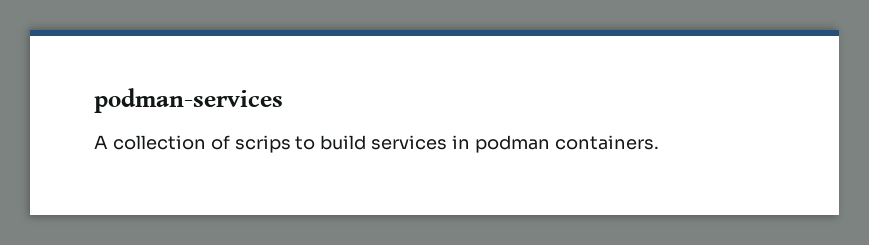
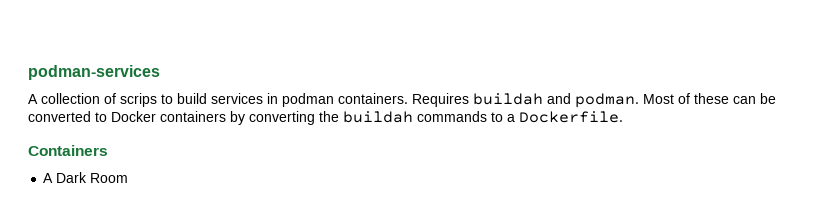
(659, 142) none -> [412,93,776,108] [28,111,623,125] [28,145,108,156] [43,172,129,183] Requires buildah and podman. Most of these can be converted to Docker containers by converting the buildah commands to a Dockerfile. // Containers // A Dark Room

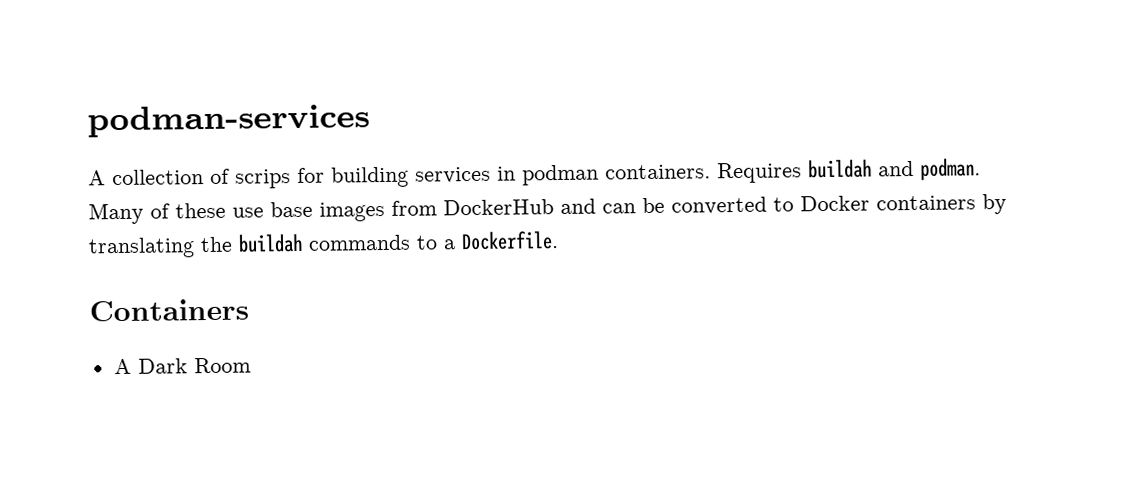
[161,93,207,104] to build -> [297,166,409,188] for building
[643,94,674,104] Most -> [88,202,144,225] Many
(729, 98) none -> [232,198,596,222] use base images from DockerHub and
[249,111,315,125] converting -> [88,237,195,259] translating

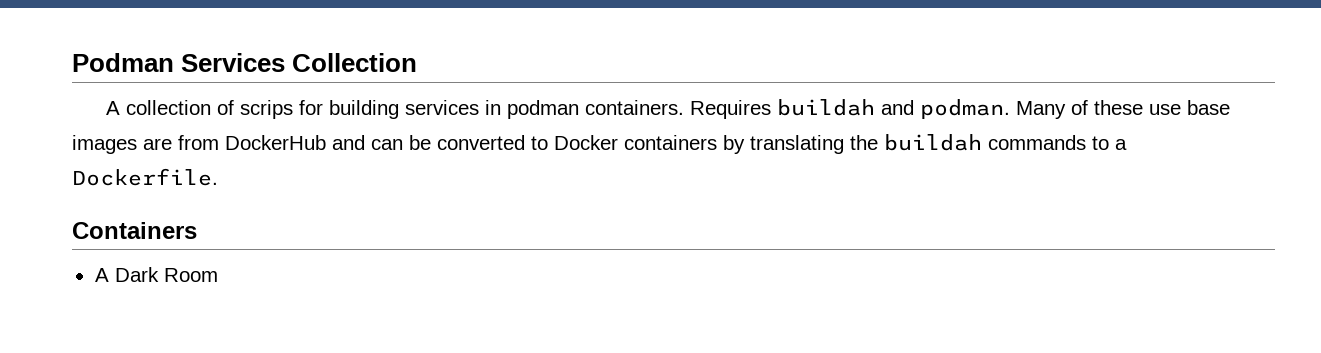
[87,104,370,138] podman-services -> [72,53,418,72] Podman Services Collection
(385, 211) none -> [143,138,172,150] are

